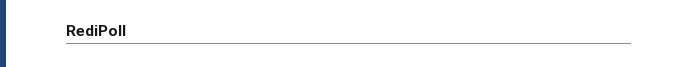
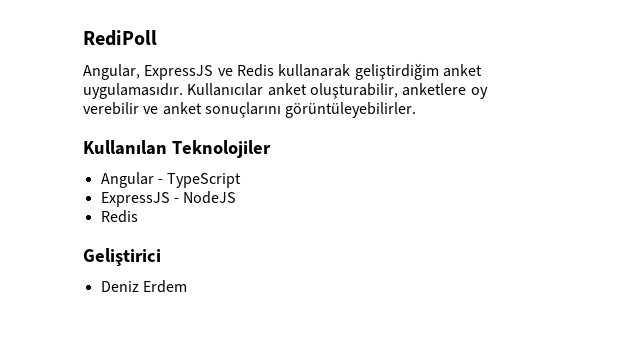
(126, 30) none -> [83,63,482,80] [83,83,488,99] [83,102,417,118] [83,140,271,158] [100,172,242,188] [100,191,237,207] [100,210,138,223] [83,248,161,267] [100,280,187,293] // Angular, ExpressJS ve Redis kullanarak geliştirdiğim anket uygulamasıdır. Kullanıcılar anket oluşturabilir, anketlere oy verebilir ve anket sonuçlarını görüntüleyebilirler. // Kullanılan Teknolojiler // Angular - TypeScript // ExpressJS - NodeJS // Redis // Geliştirici // Deniz Erdem

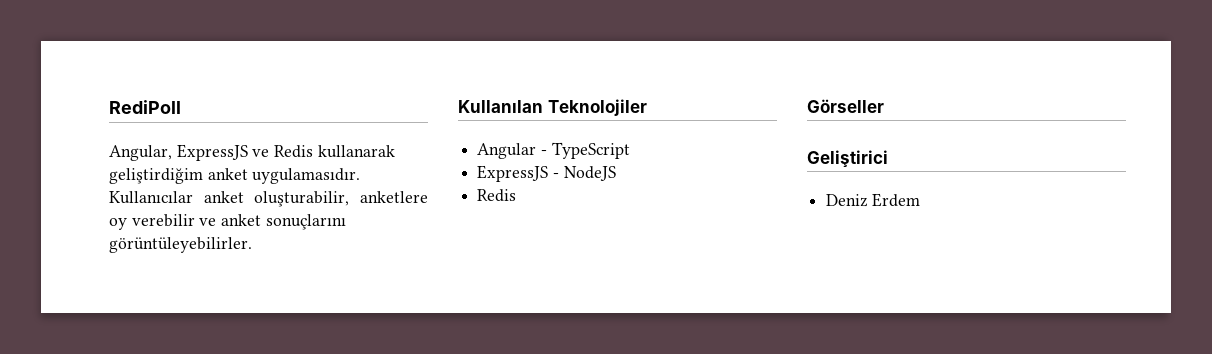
(138, 216) none -> [807,99,884,113] // Görseller

